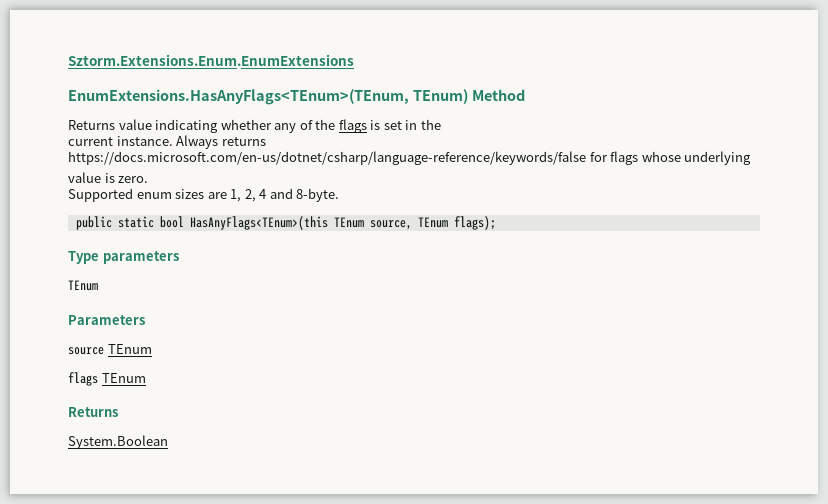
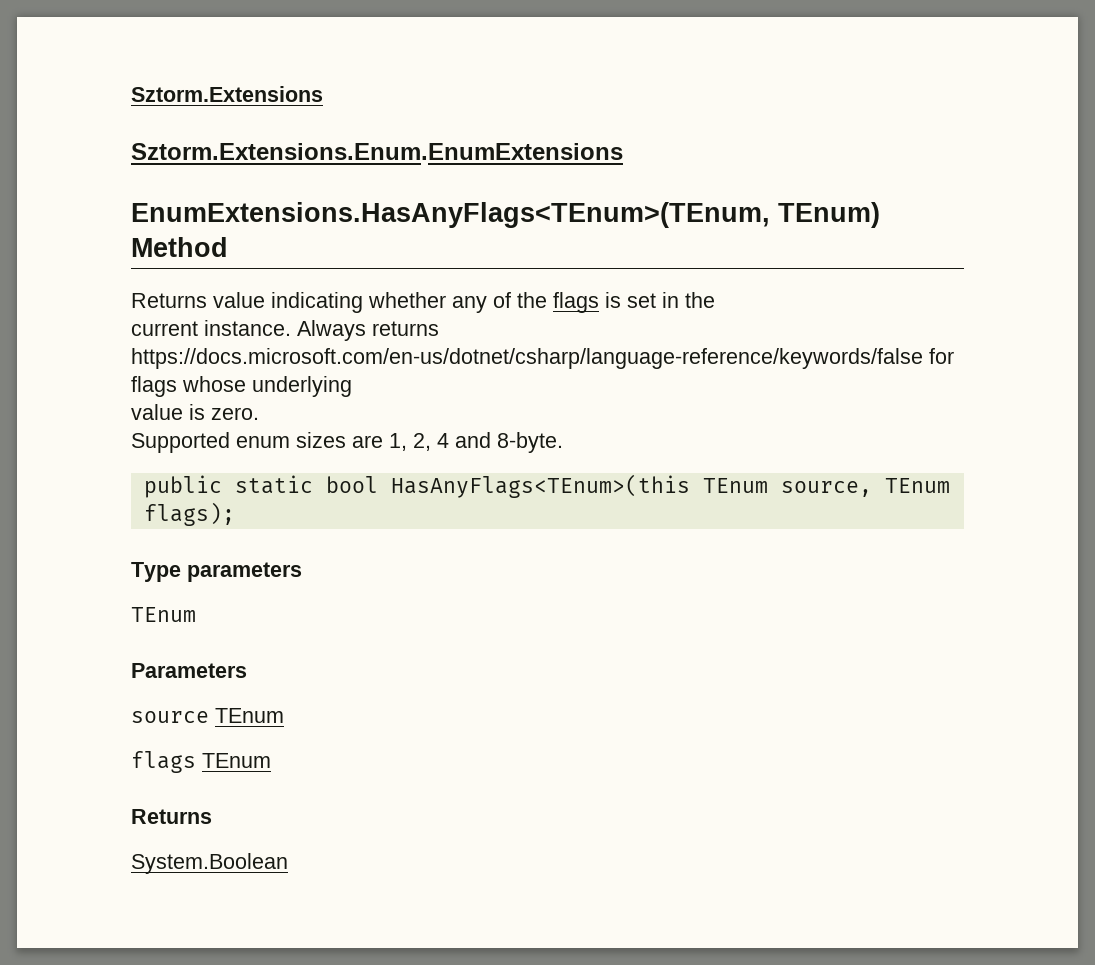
(68, 60) none -> [131,86,323,102] Sztorm.Extensions //

